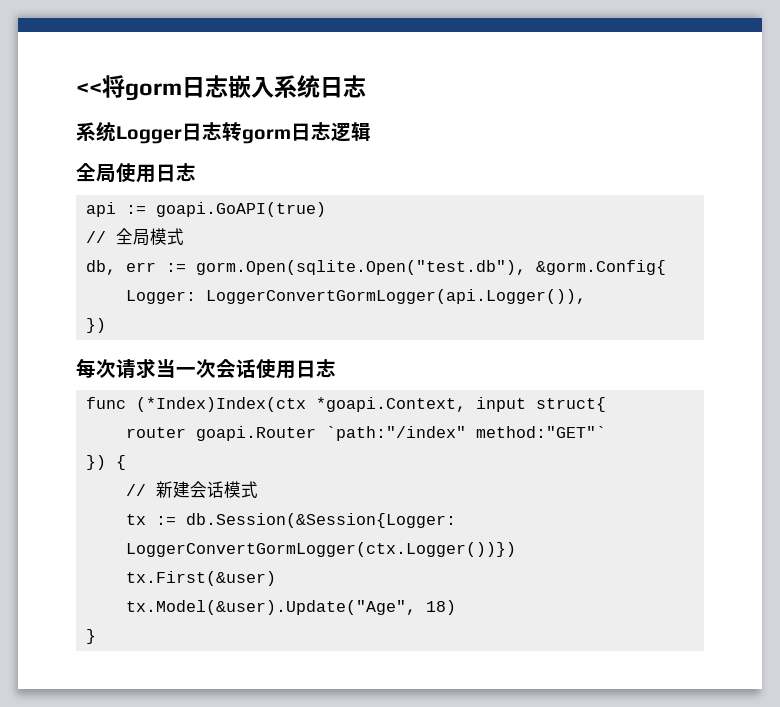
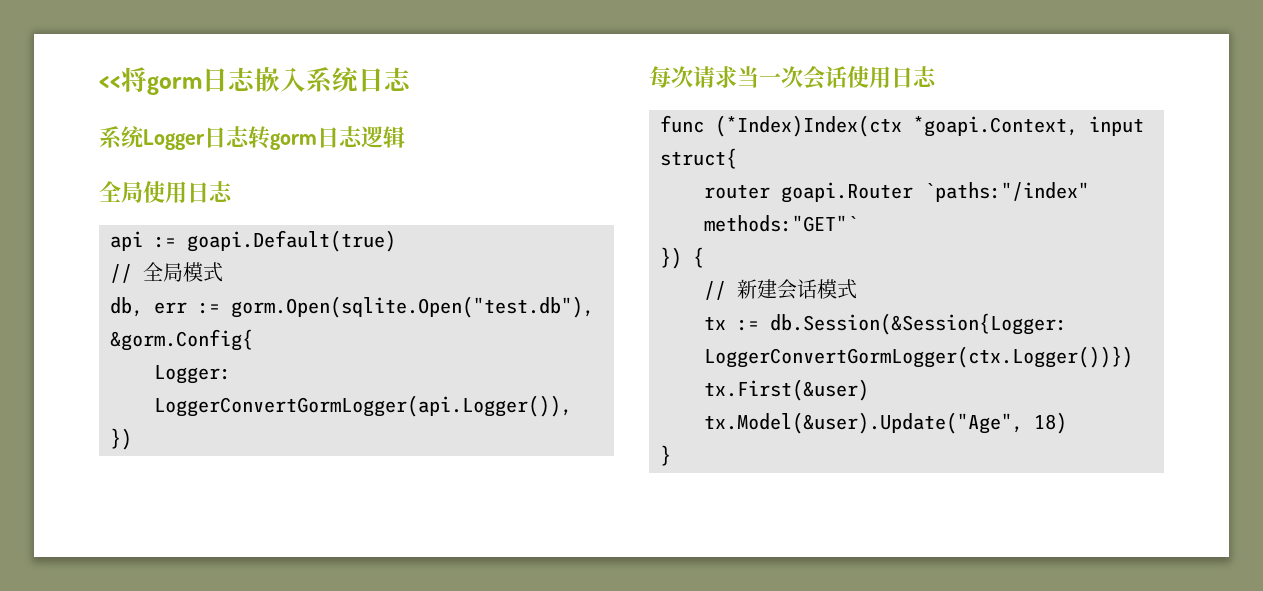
[156,202,327,217] goapi.GoAPI(true) -> [187,230,397,252] goapi.Default(true)
[326,426,607,441] `path:"/index" method:"GET"` -> [924,182,1090,202] [704,215,859,232] `paths:"/index" methods:"GET"`

